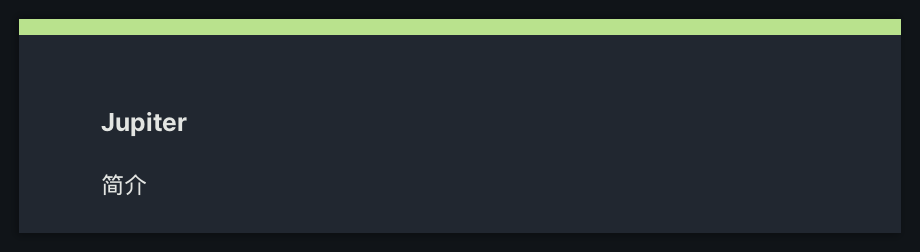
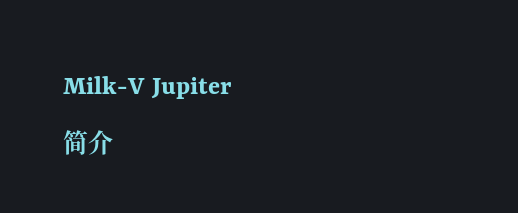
(101, 124) none -> [63,76,145,94] Milk-V

